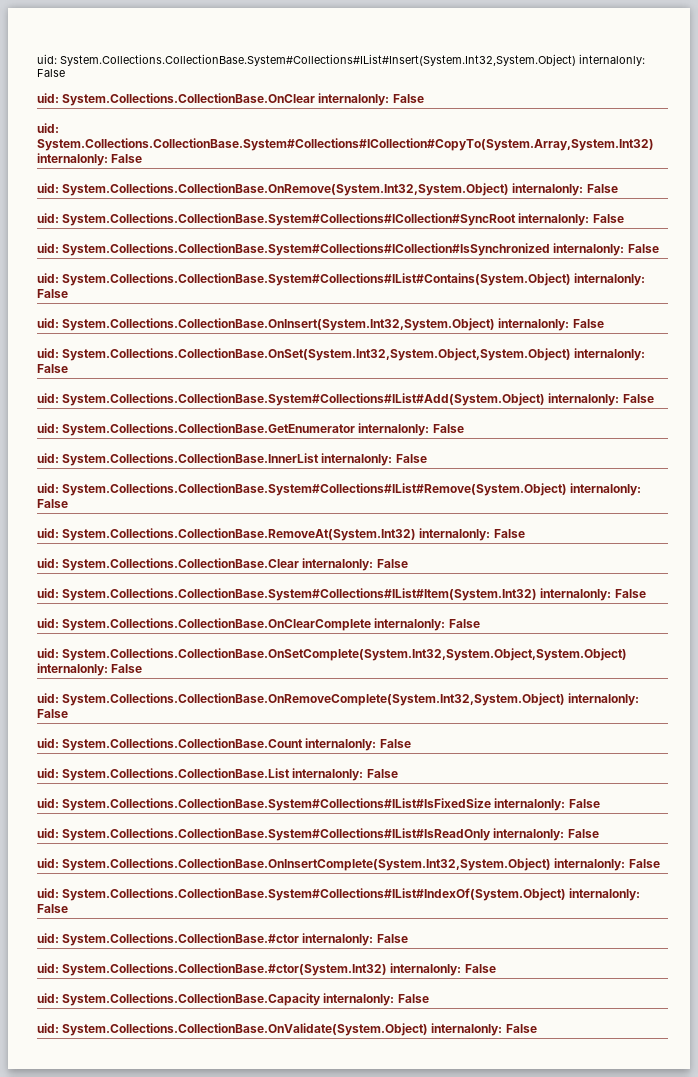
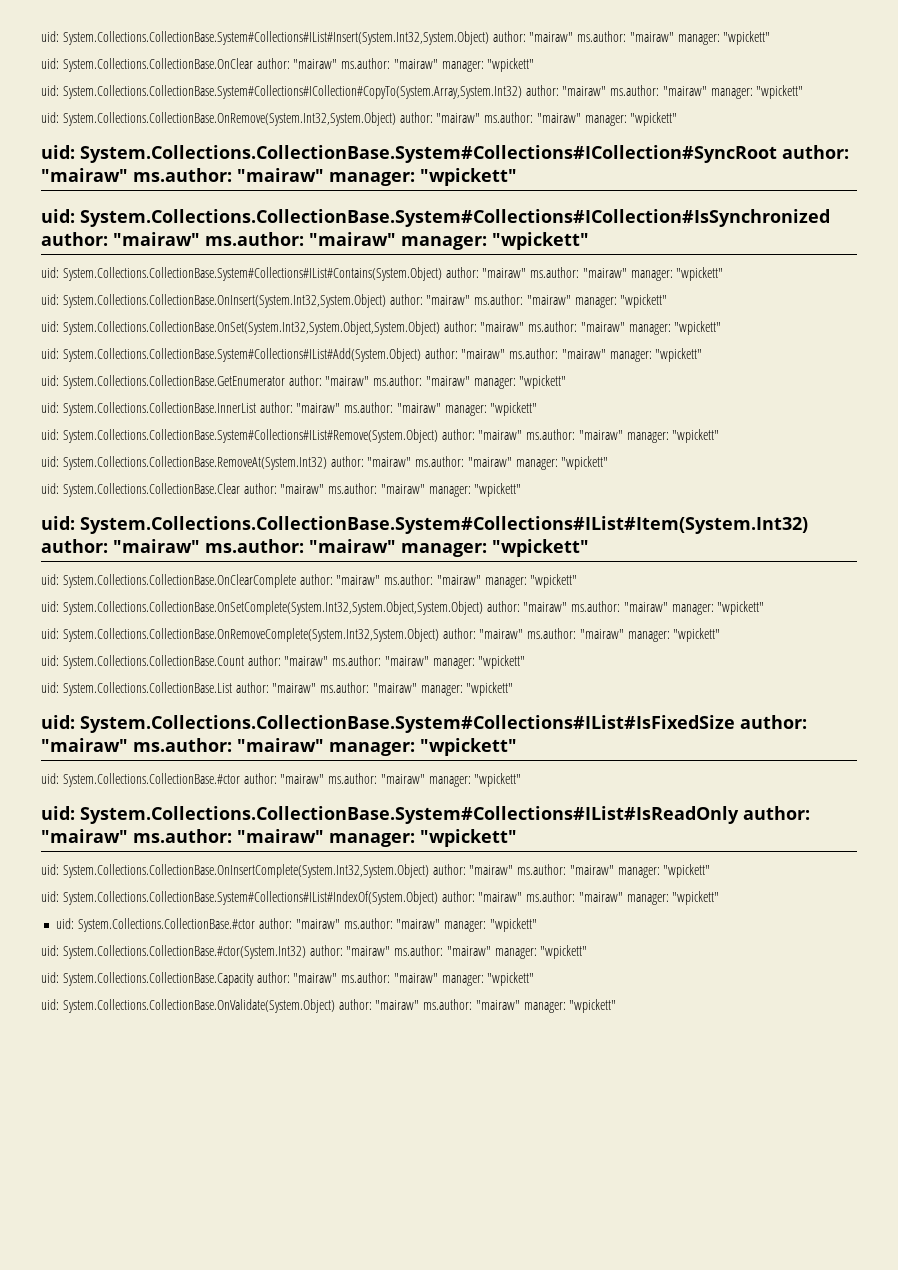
[579,54,645,66] [37,69,65,77] [37,93,424,106] [37,123,59,133] [37,138,654,151] [37,153,143,166] [37,183,618,196] [37,213,624,226] [37,243,659,256] [37,273,646,286] [37,289,68,298] [37,318,604,331] [37,348,646,361] [37,364,68,373] [37,393,654,406] [37,423,464,436] [37,453,427,466] [37,483,642,496] [37,499,68,508] [37,528,525,541] [37,558,408,571] [37,588,646,601] [37,618,480,631] [37,648,628,661] [37,663,143,676] [37,693,640,706] [37,709,68,718] [37,738,411,751] [37,768,398,781] [37,798,600,811] [37,828,599,841] [37,858,660,871] [37,888,641,901] [37,904,68,913] [37,933,408,946] [37,963,496,976] [37,993,429,1006] [37,1023,537,1036] internalonly: False // uid: System.Collections.CollectionBase.OnClear internalonly: False // uid: System.Collections.CollectionBase.System#Collections#ICollection#CopyTo(System.Array,System.Int32) internalonly: False // uid: System.Collections.CollectionBase.OnRemove(System.Int32,System.Object) internalonly: False // uid: System.Collections.CollectionBase.System#Collections#ICollection#SyncRoot internalonly: False // uid: System.Collections.CollectionBase.System#Collections#ICollection#IsSynchronized internalonly: False // uid: System.Collections.CollectionBase.System#Collections#IList#Contains(System.Object) internalonly: False // uid: System.Collections.CollectionBase.OnInsert(System.Int32,System.Object) internalonly: False // uid: System.Collections.CollectionBase.OnSet(System.Int32,System.Object,System.Object) internalonly: False // uid: System.Collections.CollectionBase.System#Collections#IList#Add(System.Object) internalonly: False // uid: System.Collections.CollectionBase.GetEnumerator internalonly: False // uid: System.Collections.CollectionBase.InnerList internalonly: False // uid: System.Collections.CollectionBase.System#Collections#IList#Remove(System.Object) internalonly: False // uid: System.Collections.CollectionBase.RemoveAt(System.Int32) internalonly: False // uid: System.Collections.CollectionBase.Clear internalonly: False // uid: System.Collections.CollectionBase.System#Collections#IList#Item(System.Int32) internalonly: False // uid: System.Collections.CollectionBase.OnClearComplete internalonly: False // uid: System.Collections.CollectionBase.OnSetComplete(System.Int32,System.Object,System.Object) internalonly: False // uid: System.Collections.CollectionBase.OnRemoveComplete(System.Int32,System.Object) internalonly: False // uid: System.Collections.CollectionBase.Count internalonly: False // uid: System.Collections.CollectionBase.List internalonly: False // uid: System.Collections.CollectionBase.System#Collections#IList#IsFixedSize internalonly: False // uid: System.Collections.CollectionBase.System#Collections#IList#IsReadOnly internalonly: False // uid: System.Collections.CollectionBase.OnInsertComplete(System.Int32,System.Object) internalonly: False // uid: System.Collections.CollectionBase.System#Collections#IList#IndexOf(System.Object) internalonly: False // uid: System.Collections.CollectionBase.#ctor internalonly: False // uid: System.Collections.CollectionBase.#ctor(System.Int32) internalonly: False // uid: System.Collections.CollectionBase.Capacity internalonly: False // uid: System.Collections.CollectionBase.OnValidate(System.Object) internalonly: False -> [492,31,771,45] [41,58,535,72] [41,85,804,99] [41,112,678,126] [41,145,849,163] [41,168,518,186] [41,209,830,227] [41,232,590,250] [41,267,724,281] [41,294,668,308] [41,321,722,335] [41,348,703,362] [41,375,567,389] [41,402,538,416] [41,429,720,443] [41,456,609,470] [41,483,522,497] [41,516,808,534] [41,539,590,557] [41,574,578,588] [41,601,765,615] [41,628,721,642] [41,655,526,669] [41,682,514,696] [41,715,807,733] [41,738,518,756] [41,773,522,787] [41,806,810,824] [41,829,518,847] [41,864,711,878] [41,891,720,905] [56,918,537,932] [41,945,588,959] [41,972,535,986] [41,999,617,1013] author: "mairaw" ms.author: "mairaw" manager: "wpickett" // uid: System.Collections.CollectionBase.OnClear author: "mairaw" ms.author: "mairaw" manager: "wpickett" // uid: System.Collections.CollectionBase.System#Collections#ICollection#CopyTo(System.Array,System.Int32) author: "mairaw" ms.author: "mairaw" manager: "wpickett" // uid: System.Collections.CollectionBase.OnRemove(System.Int32,System.Object) author: "mairaw" ms.author: "mairaw" manager: "wpickett" // uid: System.Collections.CollectionBase.System#Collections#ICollection#SyncRoot author: "mairaw" ms.author: "mairaw" manager: "wpickett" // uid: System.Collections.CollectionBase.System#Collections#ICollection#IsSynchronized author: "mairaw" ms.author: "mairaw" manager: "wpickett" // uid: System.Collections.CollectionBase.System#Collections#IList#Contains(System.Object) author: "mairaw" ms.author: "mairaw" manager: "wpickett" // uid: System.Collections.CollectionBase.OnInsert(System.Int32,System.Object) author: "mairaw" ms.author: "mairaw" manager: "wpickett" // uid: System.Collections.CollectionBase.OnSet(System.Int32,System.Object,System.Object) author: "mairaw" ms.author: "mairaw" manager: "wpickett" // uid: System.Collections.CollectionBase.System#Collections#IList#Add(System.Object) author: "mairaw" ms.author: "mairaw" manager: "wpickett" // uid: System.Collections.CollectionBase.GetEnumerator author: "mairaw" ms.author: "mairaw" manager: "wpickett" // uid: System.Collections.CollectionBase.InnerList author: "mairaw" ms.author: "mairaw" manager: "wpickett" // uid: System.Collections.CollectionBase.System#Collections#IList#Remove(System.Object) author: "mairaw" ms.author: "mairaw" manager: "wpickett" // uid: System.Collections.CollectionBase.RemoveAt(System.Int32) author: "mairaw" ms.author: "mairaw" manager: "wpickett" // uid: System.Collections.CollectionBase.Clear author: "mairaw" ms.author: "mairaw" manager: "wpickett" // uid: System.Collections.CollectionBase.System#Collections#IList#Item(System.Int32) author: "mairaw" ms.author: "mairaw" manager: "wpickett" // uid: System.Collections.CollectionBase.OnClearComplete author: "mairaw" ms.author: "mairaw" manager: "wpickett" // uid: System.Collections.CollectionBase.OnSetComplete(System.Int32,System.Object,System.Object) author: "mairaw" ms.author: "mairaw" manager: "wpickett" // uid: System.Collections.CollectionBase.OnRemoveComplete(System.Int32,System.Object) author: "mairaw" ms.author: "mairaw" manager: "wpickett" // uid: System.Collections.CollectionBase.Count author: "mairaw" ms.author: "mairaw" manager: "wpickett" // uid: System.Collections.CollectionBase.List author: "mairaw" ms.author: "mairaw" manager: "wpickett" // uid: System.Collections.CollectionBase.System#Collections#IList#IsFixedSize author: "mairaw" ms.author: "mairaw" manager: "wpickett" // uid: System.Collections.CollectionBase.#ctor author: "mairaw" ms.author: "mairaw" manager: "wpickett" // uid: System.Collections.CollectionBase.System#Collections#IList#IsReadOnly author: "mairaw" ms.author: "mairaw" manager: "wpickett" // uid: System.Collections.CollectionBase.OnInsertComplete(System.Int32,System.Object) author: "mairaw" ms.author: "mairaw" manager: "wpickett" // uid: System.Collections.CollectionBase.System#Collections#IList#IndexOf(System.Object) author: "mairaw" ms.author: "mairaw" manager: "wpickett" // uid: System.Collections.CollectionBase.#ctor author: "mairaw" ms.author: "mairaw" manager: "wpickett" // uid: System.Collections.CollectionBase.#ctor(System.Int32) author: "mairaw" ms.author: "mairaw" manager: "wpickett" // uid: System.Collections.CollectionBase.Capacity author: "mairaw" ms.author: "mairaw" manager: "wpickett" // uid: System.Collections.CollectionBase.OnValidate(System.Object) author: "mairaw" ms.author: "mairaw" manager: "wpickett"

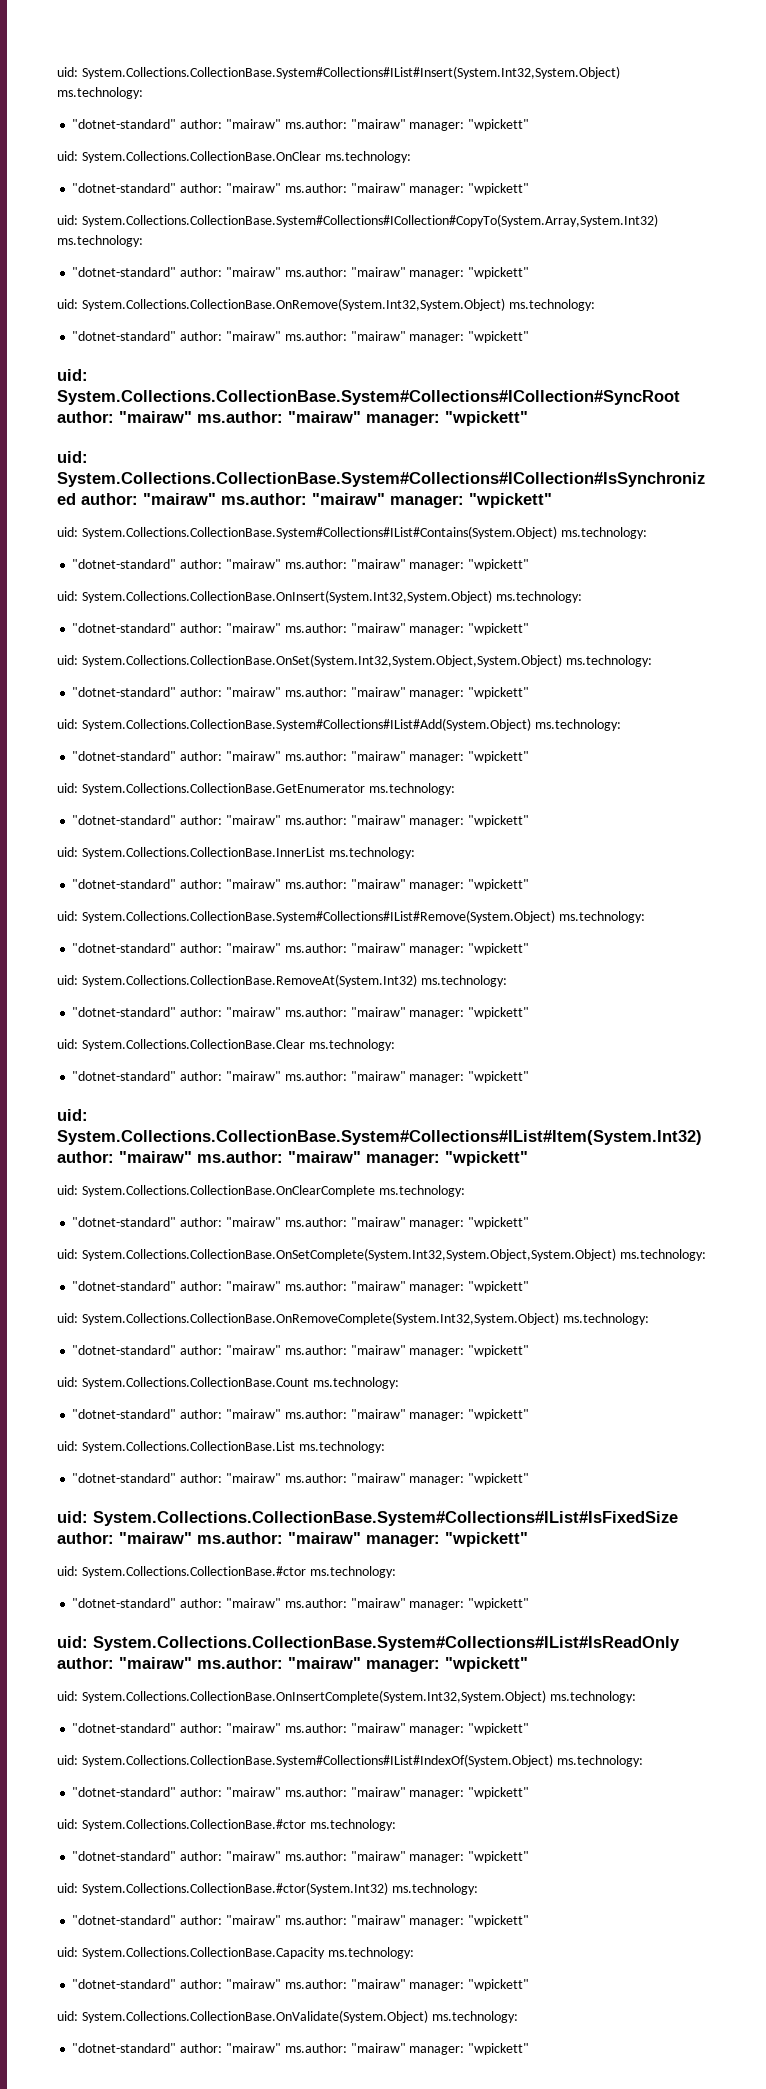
(489, 38) none -> [57,87,143,99] [72,119,177,129] ms.technology: // "dotnet-standard"
(253, 65) none -> [324,151,411,163] [72,183,177,193] ms.technology: // "dotnet-standard"
(522, 92) none -> [57,235,143,247] [72,267,177,277] ms.technology: // "dotnet-standard"
(396, 119) none -> [508,299,595,311] [72,331,177,341] ms.technology: // "dotnet-standard"
(442, 274) none -> [560,527,647,539] [72,559,177,569] ms.technology: // "dotnet-standard"
(386, 301) none -> [495,591,582,603] [72,623,177,633] ms.technology: // "dotnet-standard"
(440, 328) none -> [565,655,652,667] [72,687,177,697] ms.technology: // "dotnet-standard"
(421, 355) none -> [534,719,621,731] [72,751,177,761] ms.technology: // "dotnet-standard"
(285, 382) none -> [368,783,455,795] [72,815,177,825] ms.technology: // "dotnet-standard"
(256, 409) none -> [328,847,415,859] [72,879,177,889] ms.technology: // "dotnet-standard"
(438, 436) none -> [558,911,645,923] [72,943,177,953] ms.technology: // "dotnet-standard"
(327, 463) none -> [420,975,507,987] [72,1007,177,1017] ms.technology: // "dotnet-standard"
(240, 490) none -> [308,1039,395,1051] [72,1071,177,1081] ms.technology: // "dotnet-standard"
(296, 581) none -> [378,1185,465,1197] [72,1217,177,1227] ms.technology: // "dotnet-standard"
(483, 608) none -> [619,1249,706,1261] [72,1281,177,1291] ms.technology: // "dotnet-standard"
(439, 635) none -> [562,1313,649,1325] [72,1345,177,1355] ms.technology: // "dotnet-standard"
(244, 662) none -> [312,1377,399,1389] [72,1409,177,1419] ms.technology: // "dotnet-standard"
(232, 689) none -> [298,1441,385,1453] [72,1473,177,1483] ms.technology: // "dotnet-standard"
(240, 780) none -> [309,1566,396,1578] [72,1598,177,1608] ms.technology: // "dotnet-standard"
(429, 871) none -> [549,1691,636,1703] [72,1723,177,1733] ms.technology: // "dotnet-standard"
[441,891,720,905] [56,918,256,932] author: "mairaw" ms.author: "mairaw" manager: "wpickett" // uid: System.Collections.CollectionBase.#ctor -> [556,1755,643,1767] [72,1787,530,1799] [57,1819,396,1831] [72,1851,177,1861] ms.technology: // "dotnet-standard" author: "mairaw" ms.author: "mairaw" manager: "wpickett" // uid: System.Collections.CollectionBase.#ctor ms.technology: // "dotnet-standard"
(306, 952) none -> [391,1883,478,1895] [72,1915,177,1925] ms.technology: // "dotnet-standard"
(254, 979) none -> [327,1947,414,1959] [72,1979,177,1989] ms.technology: // "dotnet-standard"
(335, 1006) none -> [431,2011,518,2023] [72,2043,177,2053] ms.technology: // "dotnet-standard"

